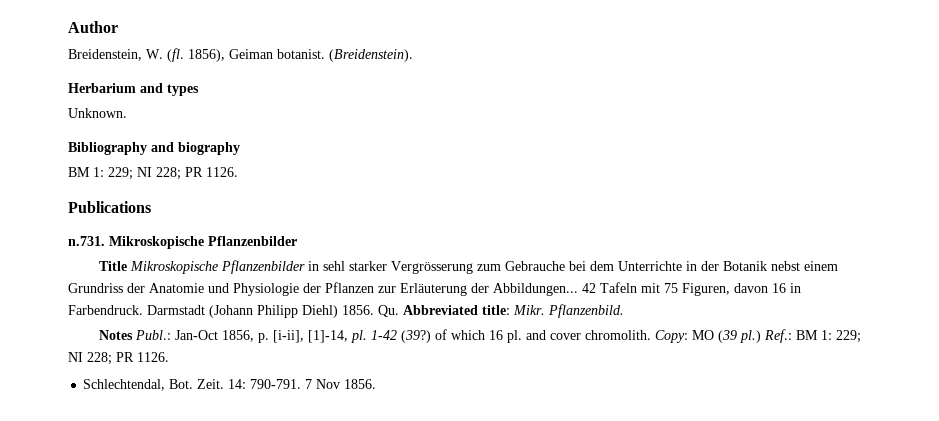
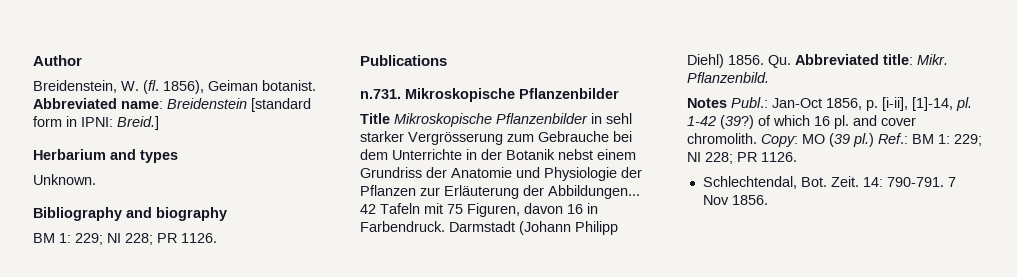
[329,49,413,62] (Breidenstein). -> [33,98,311,112] [33,116,159,130] Abbreviated name: Breidenstein [standard form in IPNI: Breid.]

